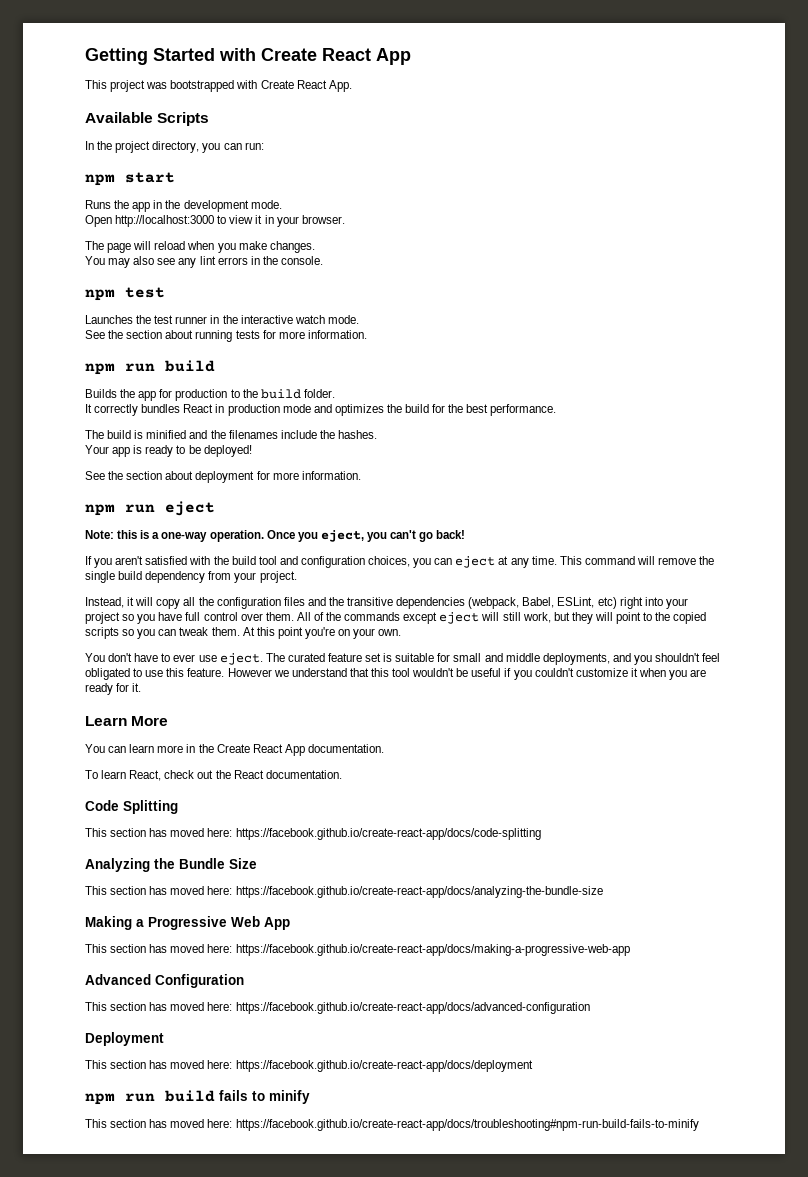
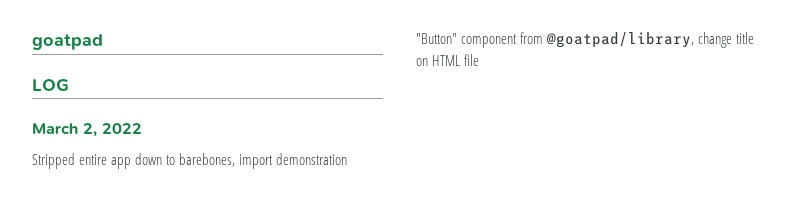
[85,48,411,65] [85,80,352,92] [85,112,210,126] [85,141,264,153] [85,172,175,186] [85,200,282,212] [85,215,345,227] [85,241,315,253] [85,256,323,268] [85,287,165,301] [85,315,359,324] [85,330,367,342] [85,360,215,375] [85,389,335,401] [85,404,557,416] [85,430,377,439] [85,445,252,457] [85,471,361,483] [85,501,215,516] [85,530,466,542] [85,556,715,568] [85,571,297,583] [85,597,688,609] [85,612,707,624] [85,627,402,639] [85,653,721,665] [85,668,707,680] [85,683,142,695] [85,716,169,726] [85,744,384,756] [85,770,342,781] [85,800,178,814] [85,828,541,840] [85,858,257,872] [85,886,603,898] [85,916,290,930] [85,944,630,956] [85,974,244,988] [85,1002,590,1014] [85,1032,164,1046] [85,1060,533,1072] [85,1090,310,1105] [85,1119,699,1131] Getting Started with Create React App // This project was bootstrapped with Create React App. // Available Scripts // In the project directory, you can run: // npm start // Runs the app in the development mode. // Open http://localhost:3000 to view it in your browser. // The page will reload when you make changes. // You may also see any lint errors in the console. // npm test // Launches the test runner in the interactive watch mode. // See the section about running tests for more information. // npm run build // Builds the app for production to the build folder. // It correctly bundles React in production mode and optimizes the build for the best performance. // The build is minified and the filenames include the hashes. // Your app is ready to be deployed! // See the section about deployment for more information. // npm run eject // Note: this is a one-way operation. Once you eject, you can't go back! // If you aren't satisfied with the build tool and configuration choices, you can eject at any time. This command will remove the single build dependency from your project. // Instead, it will copy all the configuration files and the transitive dependencies (webpack, Babel, ESLint, etc) right into your project so you have full control over them. All of the commands except eject will still work, but they will point to the copied scripts so you can tweak them. At this point you're on your own. // You don't have to ever use eject. The curated feature set is suitable for small and middle deployments, and you shouldn't feel obligated to use this feature. However we understand that this tool wouldn't be useful if you couldn't customize it when you are ready for it. // Learn More // You can learn more in the Create React App documentation. // To learn React, check out the React documentation. // Code Splitting // This section has moved here: https://facebook.github.io/create-react-app/docs/code-splitting // Analyzing the Bundle Size // This section has moved here: https://facebook.github.io/create-react-app/docs/analyzing-the-bundle-size // Making a Progressive Web App // This section has moved here: https://facebook.github.io/create-react-app/docs/making-a-progressive-web-app // Advanced Configuration // This section has moved here: https://facebook.github.io/create-react-app/docs/advanced-configuration // Deployment // This section has moved here: https://facebook.github.io/create-react-app/docs/deployment // npm run build fails to minify // This section has moved here: https://facebook.github.io/create-react-app/docs/troubleshooting#npm-run-build-fails-to-minify -> [32,34,103,50] [32,79,69,91] [32,123,142,137] [32,153,348,169] [416,32,755,48] [416,54,480,66] goatpad // LOG // March 2, 2022 // Stripped entire app down to barebones, import demonstration "Button" component from @goatpad/library, change title on HTML file

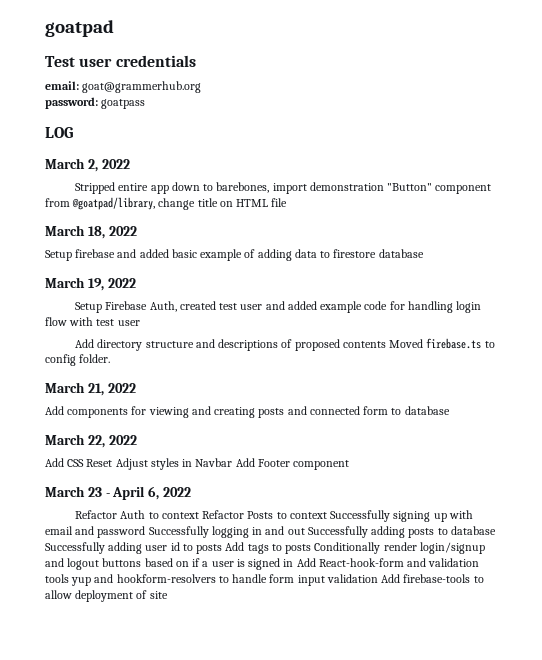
(103, 42) none -> [45,55,196,67] [45,81,202,93] [45,97,146,109] // Test user credentials // email: goat@grammerhub.org // password: goatpass
(480, 60) none -> [45,225,137,239] [45,249,424,261] [45,277,136,291] [75,301,482,313] [45,317,140,326] [75,338,495,351] [45,354,111,366] [45,382,136,396] [45,406,450,418] [45,434,137,448] [45,458,350,470] [45,486,191,500] [75,510,473,522] [45,526,496,538] [45,542,485,554] [45,558,480,570] [45,574,484,586] [45,590,168,602] // March 18, 2022 // Setup firebase and added basic example of adding data to firestore database // March 19, 2022 // Setup Firebase Auth, created test user and added example code for handling login flow with test user // Add directory structure and descriptions of proposed contents Moved firebase.ts to config folder. // March 21, 2022 // Add components for viewing and creating posts and connected form to database // March 22, 2022 // Add CSS Reset Adjust styles in Navbar Add Footer component // March 23 - April 6, 2022 // Refactor Auth to context Refactor Posts to context Successfully signing up with email and password Successfully logging in and out Successfully adding posts to database Successfully adding user id to posts Add tags to posts Conditionally render login/signup and logout buttons based on if a user is signed in Add React-hook-form and validation tools yup and hookform-resolvers to handle form input validation Add firebase-tools to allow deployment of site

